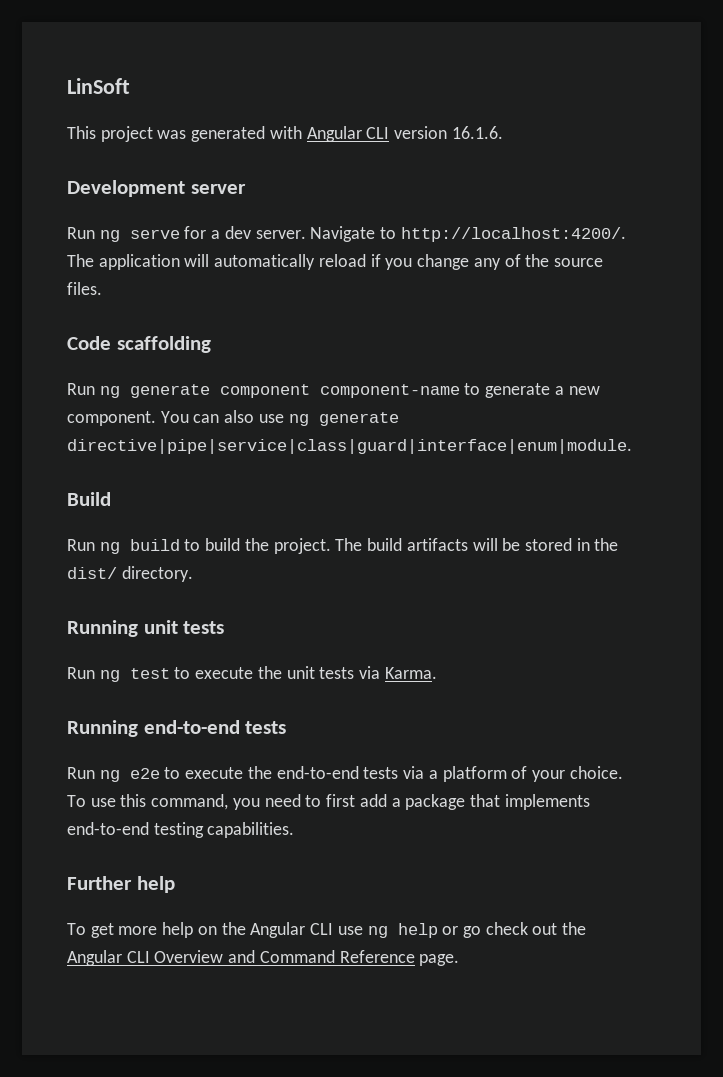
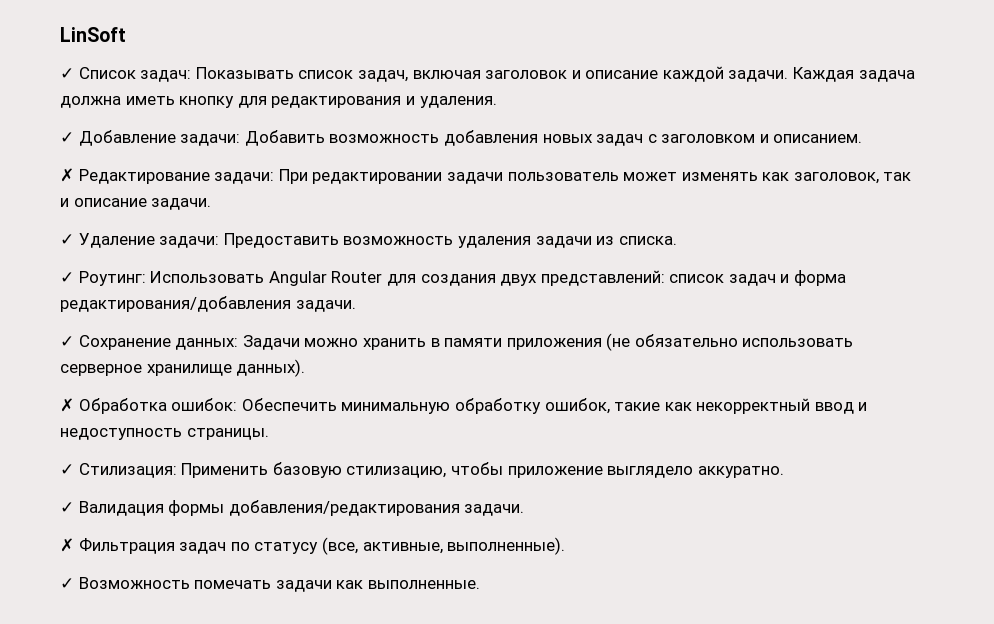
[67,126,503,142] [67,180,246,197] [67,226,626,242] [67,254,603,270] [67,282,102,295] [67,336,211,353] [67,383,600,398] [67,410,399,426] [67,439,632,454] [67,492,111,506] [67,538,619,554] [67,566,193,582] [67,620,225,637] [67,666,437,682] [67,720,287,737] [67,766,623,782] [67,794,590,810] [67,822,295,838] [67,876,175,893] [67,922,587,938] [67,950,460,966] This project was generated with Angular CLI version 16.1.6. // Development server // Run ng serve for a dev server. Navigate to http://localhost:4200/. The application will automatically reload if you change any of the source files. // Code scaffolding // Run ng generate component component-name to generate a new component. You can also use ng generate directive|pipe|service|class|guard|interface|enum|module. // Build // Run ng build to build the project. The build artifacts will be stored in the dist/ directory. // Running unit tests // Run ng test to execute the unit tests via Karma. // Running end-to-end tests // Run ng e2e to execute the end-to-end tests via a platform of your choice. To use this command, you need to first add a package that implements end-to-end testing capabilities. // Further help // To get more help on the Angular CLI use ng help or go check out the Angular CLI Overview and Command Reference page. -> [60,66,915,82] [60,96,497,108] [60,130,863,146] [60,168,912,184] [60,198,212,210] [60,233,677,248] [60,270,847,286] [60,296,356,312] [60,333,854,351] [60,359,306,377] [60,398,868,414] [60,428,269,440] [60,462,784,478] [60,500,525,516] [60,537,566,555] [60,577,480,592] ✓ Список задач: Показывать список задач, включая заголовок и описание каждой задачи. Каждая задача должна иметь кнопку для редактирования и удаления. // ✓ Добавление задачи: Добавить возможность добавления новых задач с заголовком и описанием. // ✗ Редактирование задачи: При редактировании задачи пользователь может изменять как заголовок, так и описание задачи. // ✓ Удаление задачи: Предоставить возможность удаления задачи из списка. // ✓ Роутинг: Использовать Angular Router для создания двух представлений: список задач и форма редактирования/добавления задачи. // ✓ Сохранение данных: Задачи можно хранить в памяти приложения (не обязательно использовать серверное хранилище данных). // ✗ Обработка ошибок: Обеспечить минимальную обработку ошибок, такие как некорректный ввод и недоступность страницы. // ✓ Стилизация: Применить базовую стилизацию, чтобы приложение выглядело аккуратно. // ✓ Валидация формы добавления/редактирования задачи. // ✗ Фильтрация задач по статусу (все, активные, выполненные). // ✓ Возможность помечать задачи как выполненные.

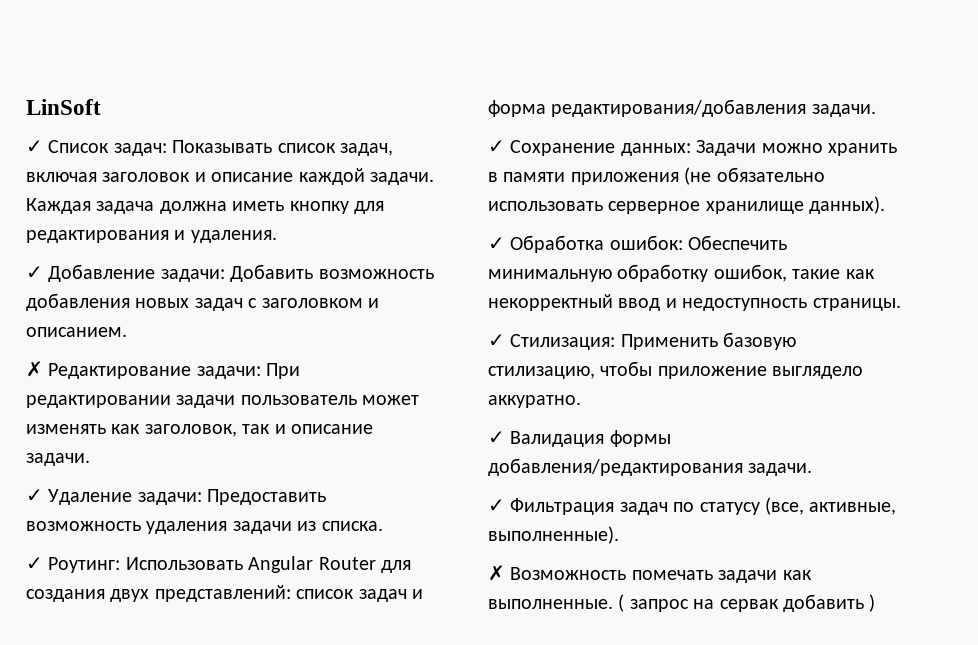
[60,398,74,412] ✗ -> [488,237,505,250] ✓
[60,538,74,552] ✗ -> [488,499,505,512] ✓
[60,578,74,589] ✓ -> [488,565,505,581] ✗
(480, 584) none -> [618,594,876,612] ( запрос на сервак добавить )

